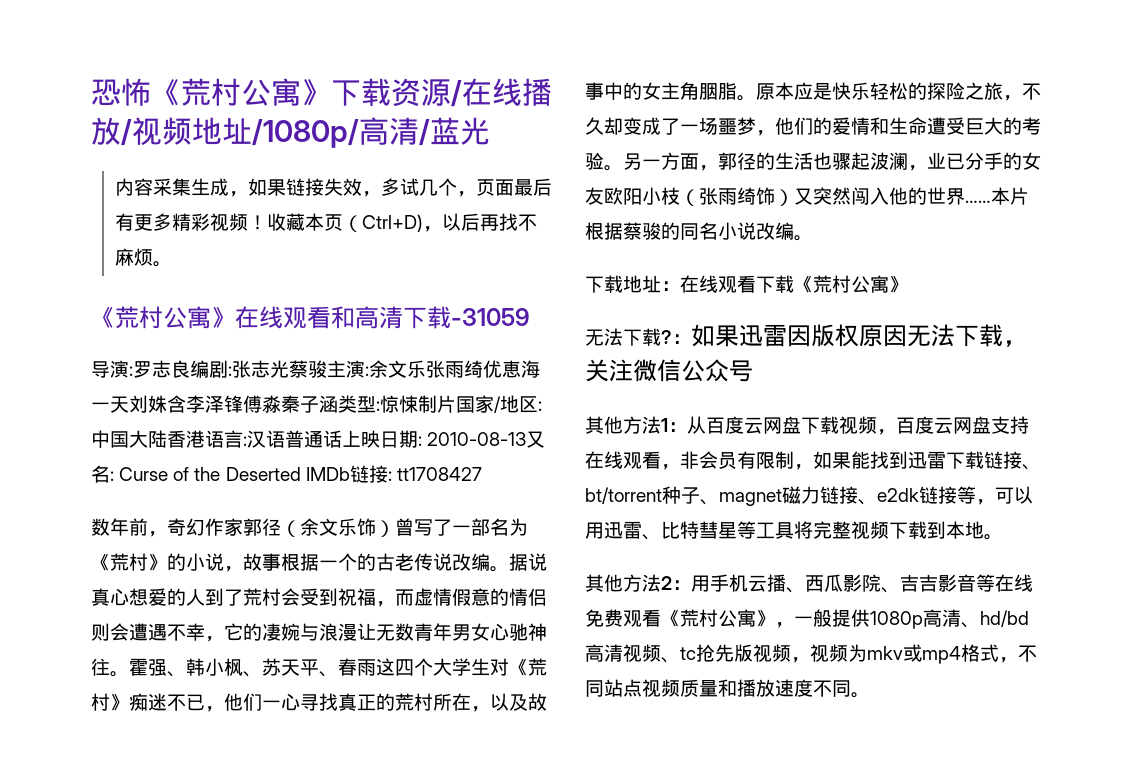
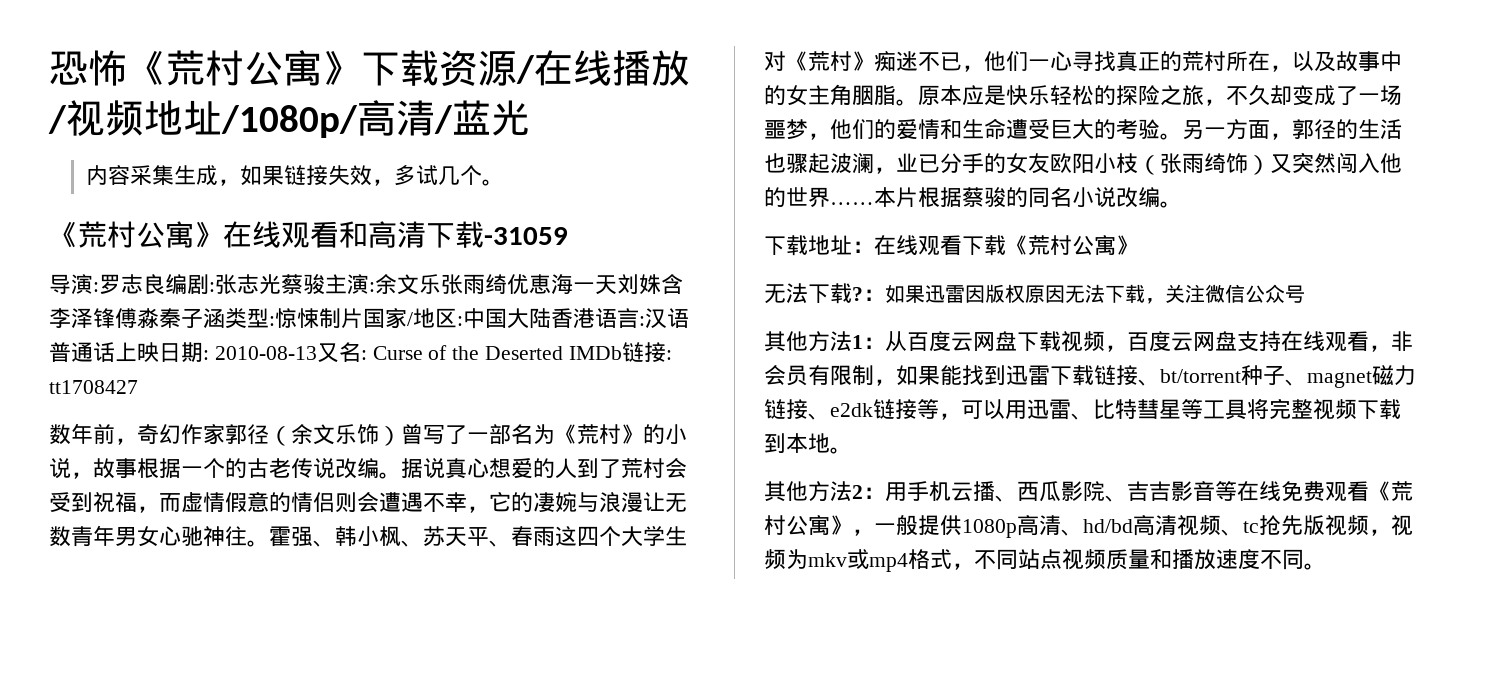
[456,178,552,197] [114,213,537,232] [114,248,153,266] ，页面最后有更多精彩视频！收藏本页（Ctrl+D)，以后再找不麻烦 -> (482, 175) none

